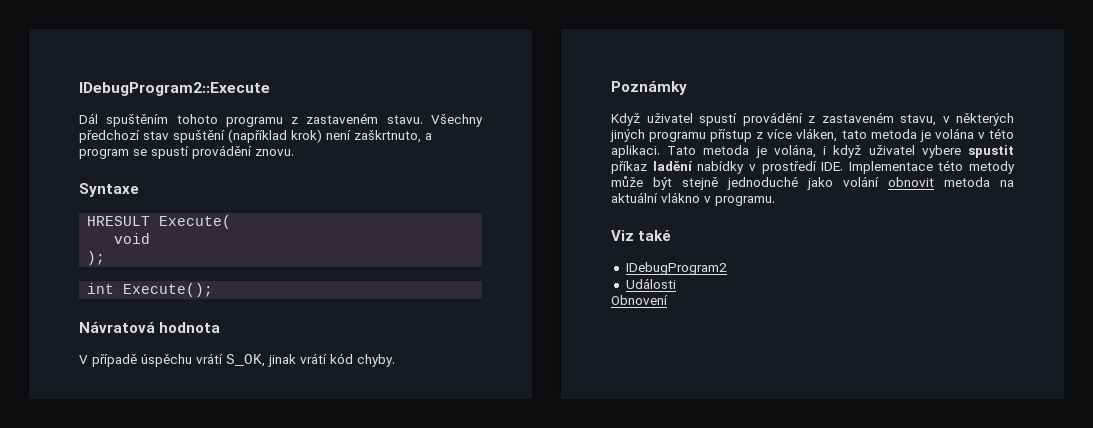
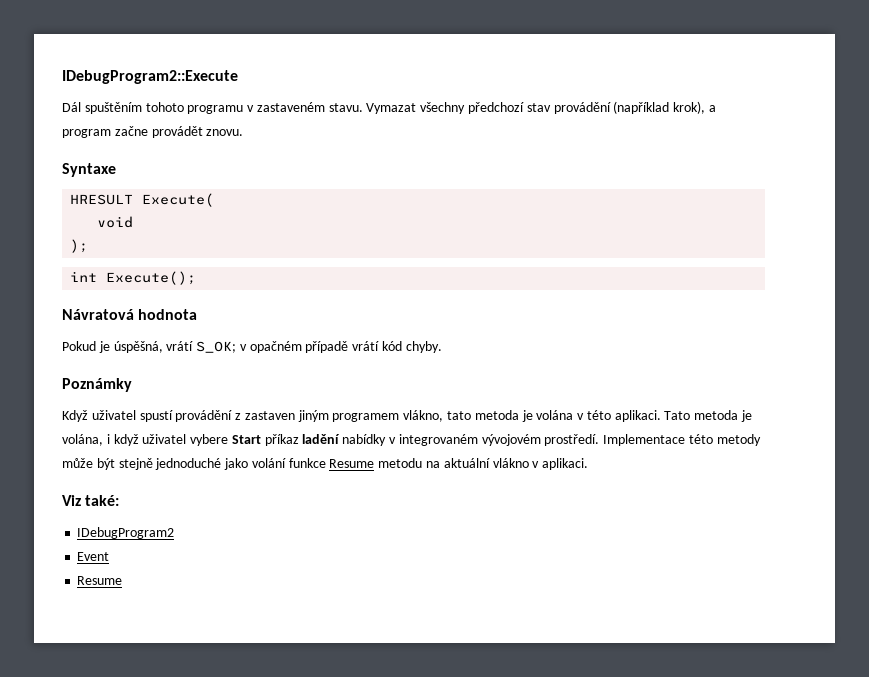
[291,117,299,124] z -> [247,105,255,112] v
[430,114,483,127] [79,129,432,143] [79,145,252,159] Všechny předchozí stav spuštění (například krok) není zaškrtnuto, a program se spustí provádění -> [366,101,716,114] [62,126,203,138] Vymazat všechny předchozí stav provádění (například krok), a program začne provádět
[79,353,296,367] V případě úspěchu vrátí S_OK, jinak -> [62,341,349,353] Pokud je úspěšná, vrátí S_OK; v opačném případě
[821,112,1014,126] [610,128,838,142] zastaveném stavu, v některých jiných programu přístup z více vláken, -> [244,410,444,422] zastaven jiným programem vlákno,
[968,145,1014,158] spustit -> [231,435,261,444] Start
[761,161,844,174] prostředí IDE. -> [398,434,600,446] integrovaném vývojovém prostředí.
[888,177,990,187] obnovit metoda -> [288,458,423,468] funkce Resume metodu
[715,196,775,206] programu. -> [542,458,589,470] aplikaci.
[638,230,672,241] také -> [85,495,120,506] také:
[625,278,676,289] [611,295,668,305] Události // Obnovení -> [77,552,110,561] [77,576,123,585] Event // Resume

